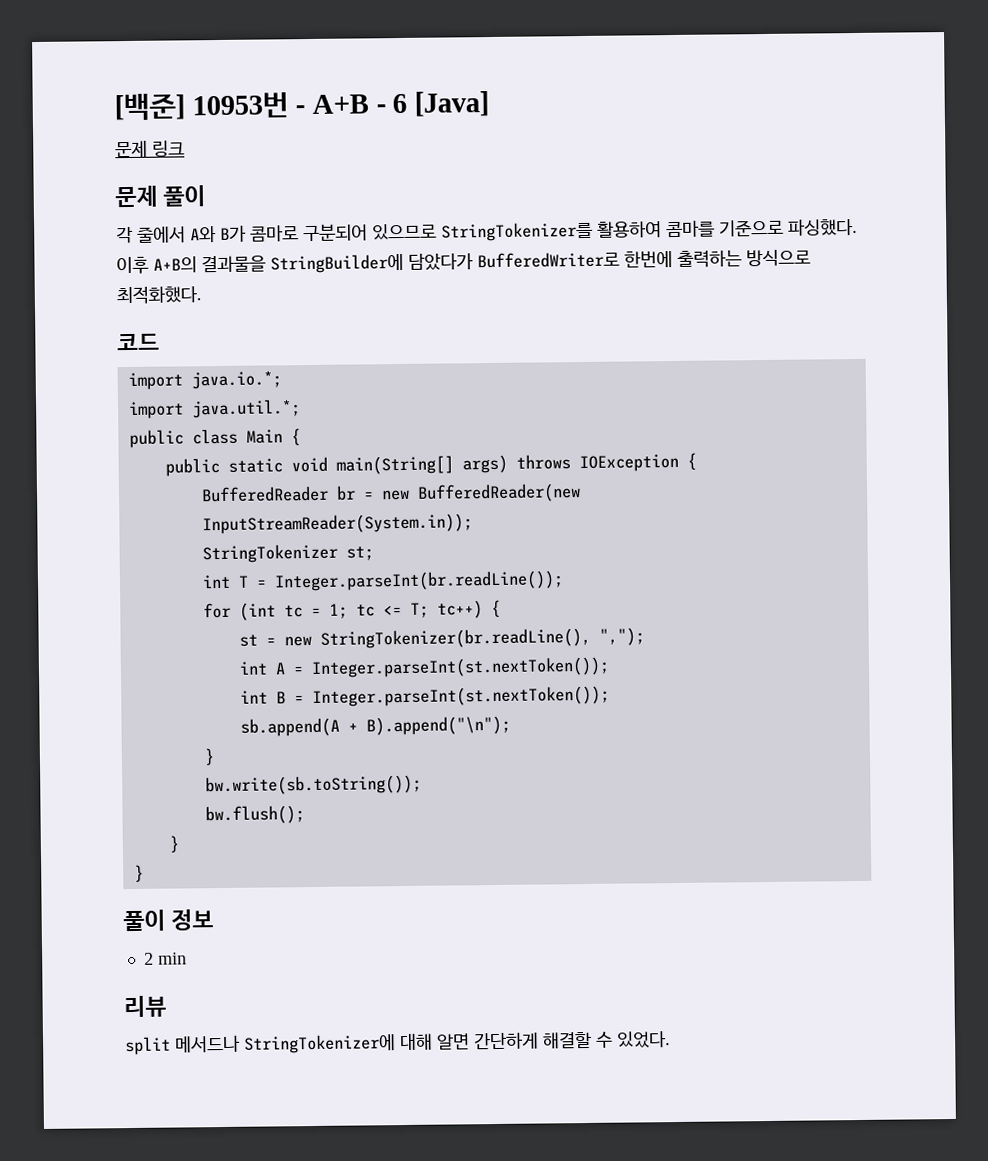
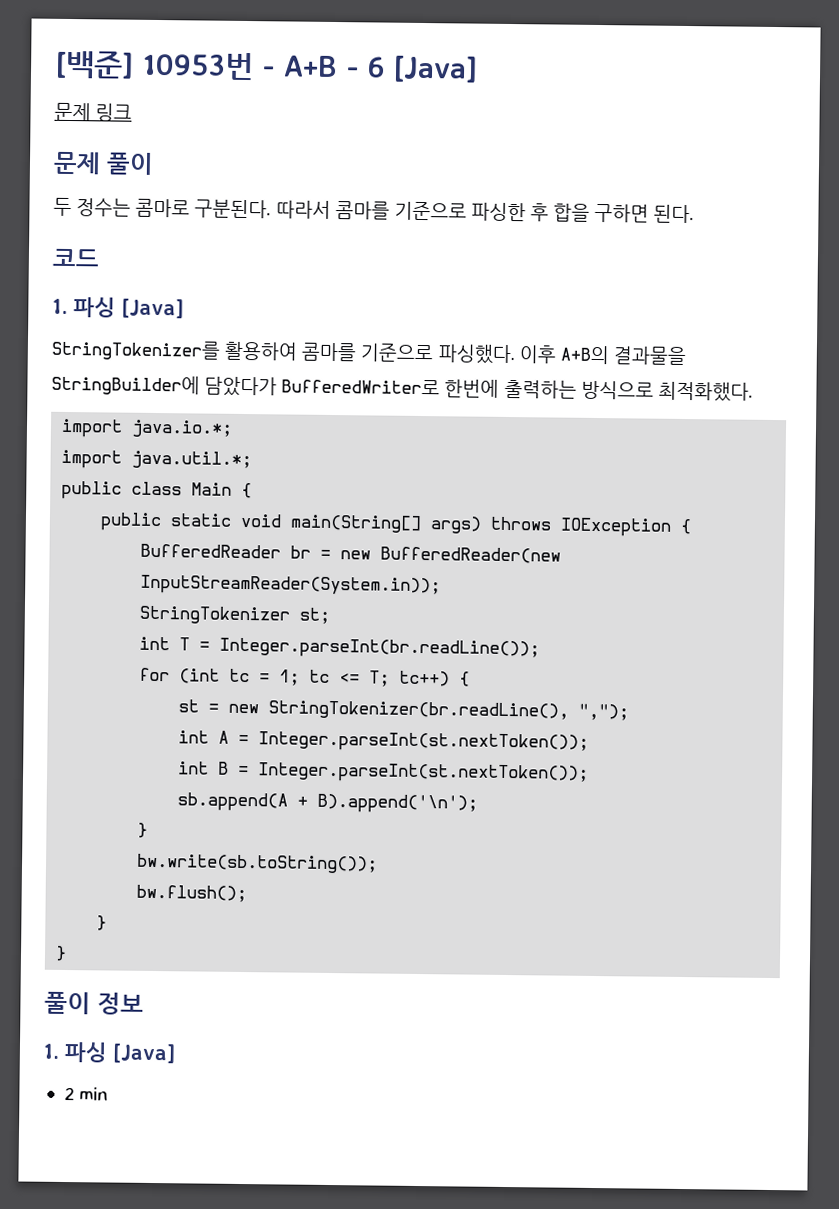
[116,223,437,244] 각 줄에서 A와 B가 콤마로 구분되어 있으므로 -> [53,197,695,224] [52,248,100,267] [52,297,184,319] 두 정수는 콤마로 구분된다. 따라서 콤마를 기준으로 파싱한 후 합을 구하면 된다. // 코드 // 1. 파싱 [Java] //
[117,333,160,351] // 코드 -> (753, 391) none
[365,715,511,736] B).append("\n"); -> [317,793,479,814] B).append('\n');
(215, 920) none -> [43,1042,175,1064] // 1. 파싱 [Java]
[124,995,167,1018] [124,1031,671,1056] // 리뷰 // split 메서드나 StringTokenizer에 대해 알면 간단하게 해결할 수 있었다. -> (109, 1094) none

